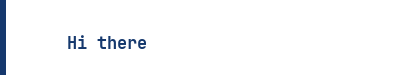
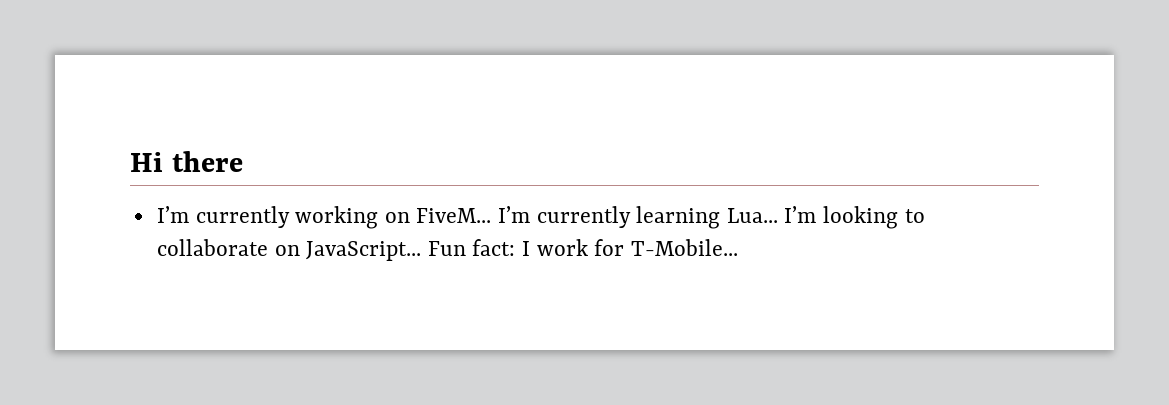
(147, 42) none -> [156,206,925,229] [156,239,738,261] // I’m currently working on FiveM... I’m currently learning Lua... I’m looking to collaborate on JavaScript... Fun fact: I work for T-Mobile...

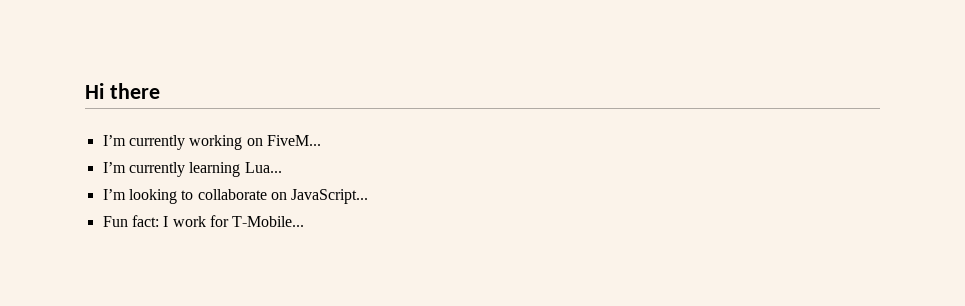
(492, 215) none -> (321, 140) //
(778, 215) none -> (282, 167) //
(422, 251) none -> (369, 196) //

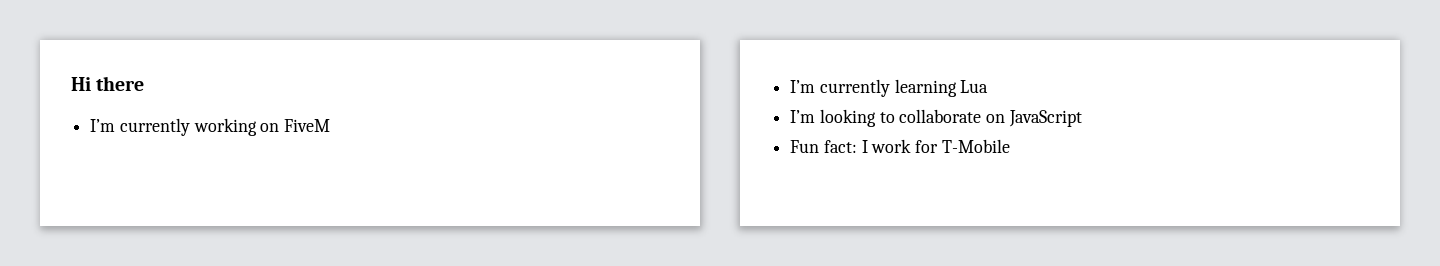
[266,135,321,146] FiveM... -> [284,119,331,132] FiveM
[244,162,282,173] Lua... -> [960,80,989,93] Lua
[291,189,369,204] JavaScript... -> [1008,110,1082,127] JavaScript
[232,216,305,227] T-Mobile... -> [941,139,1010,153] T-Mobile

